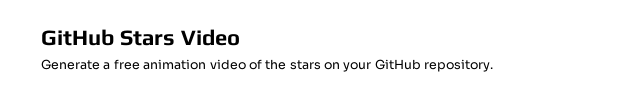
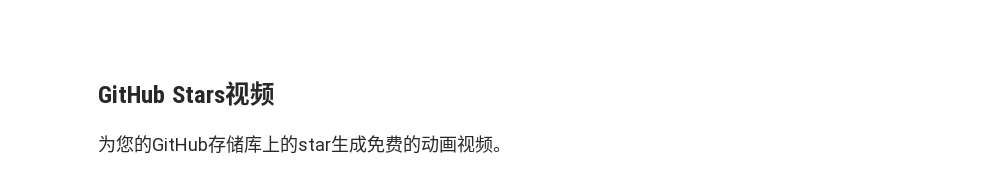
[180,29,240,46] [41,59,494,72] Video // Generate a free animation video of the stars on your GitHub repository. -> [224,81,275,106] [98,135,511,154] 视频 // 为您的GitHub存储库上的star生成免费的动画视频。

